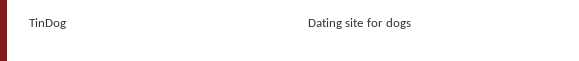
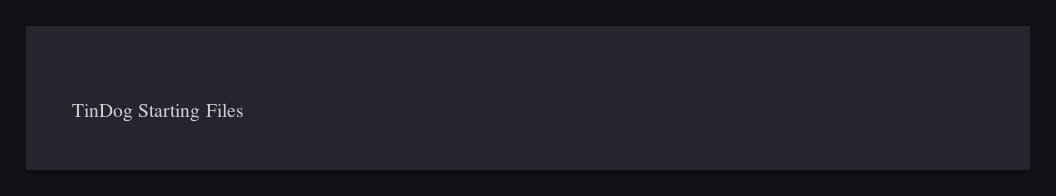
[308,18,412,29] // Dating site for dogs -> [138,103,244,122] Starting Files

